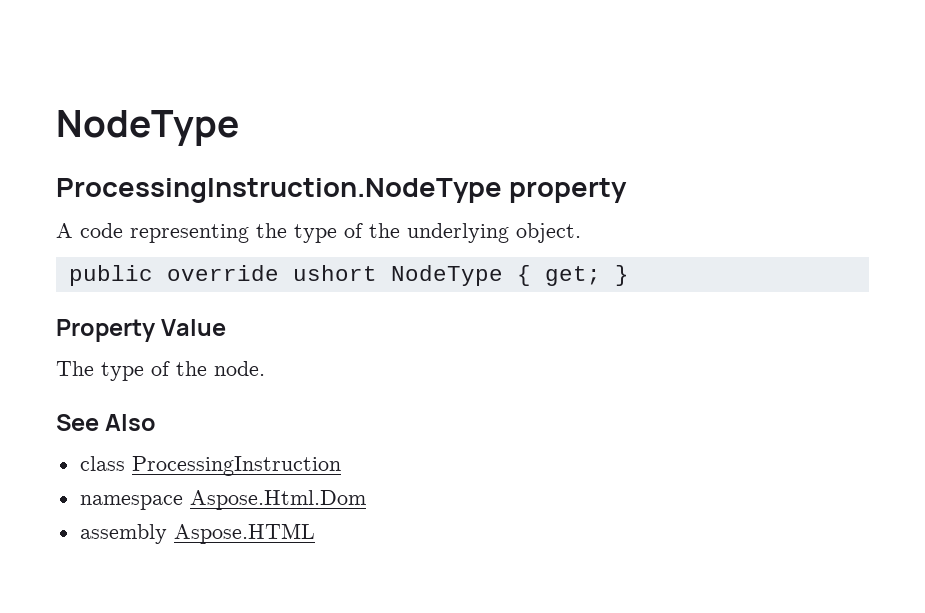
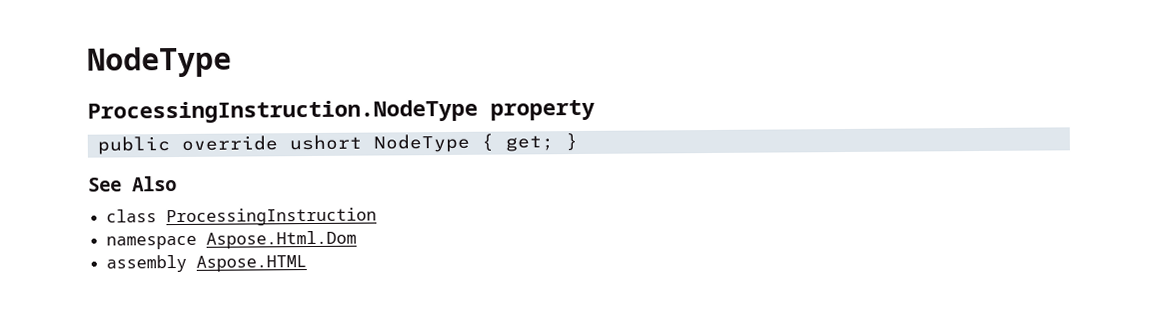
[56,223,581,243] // A code representing the type of the underlying object. -> (595, 110) none
[56,319,227,342] [56,361,265,381] // Property Value // The type of the node. -> (578, 142) none

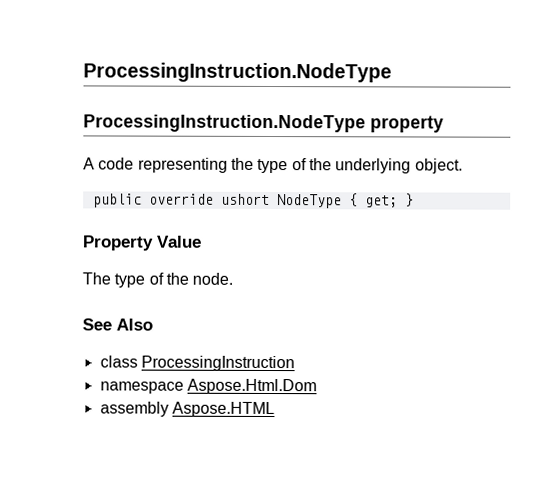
[87,46,232,78] NodeType -> [83,62,392,83] ProcessingInstruction.NodeType
(595, 110) none -> [83,157,463,174] // A code representing the type of the underlying object.
(578, 142) none -> [82,235,202,251] [82,272,234,288] // Property Value // The type of the node.

